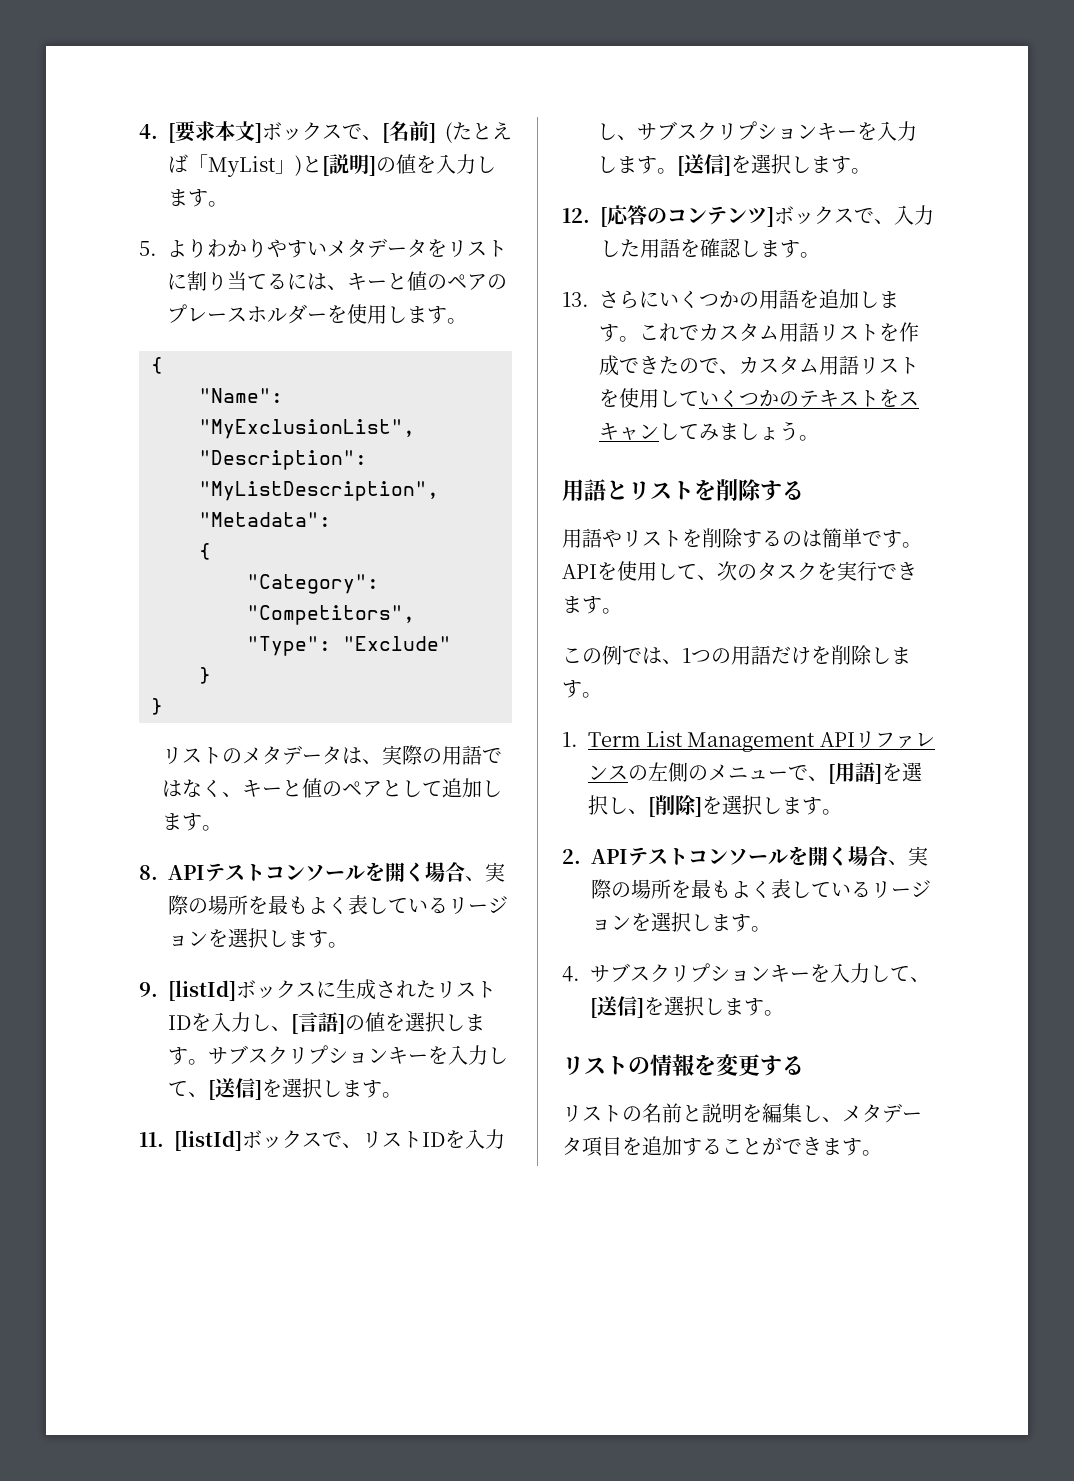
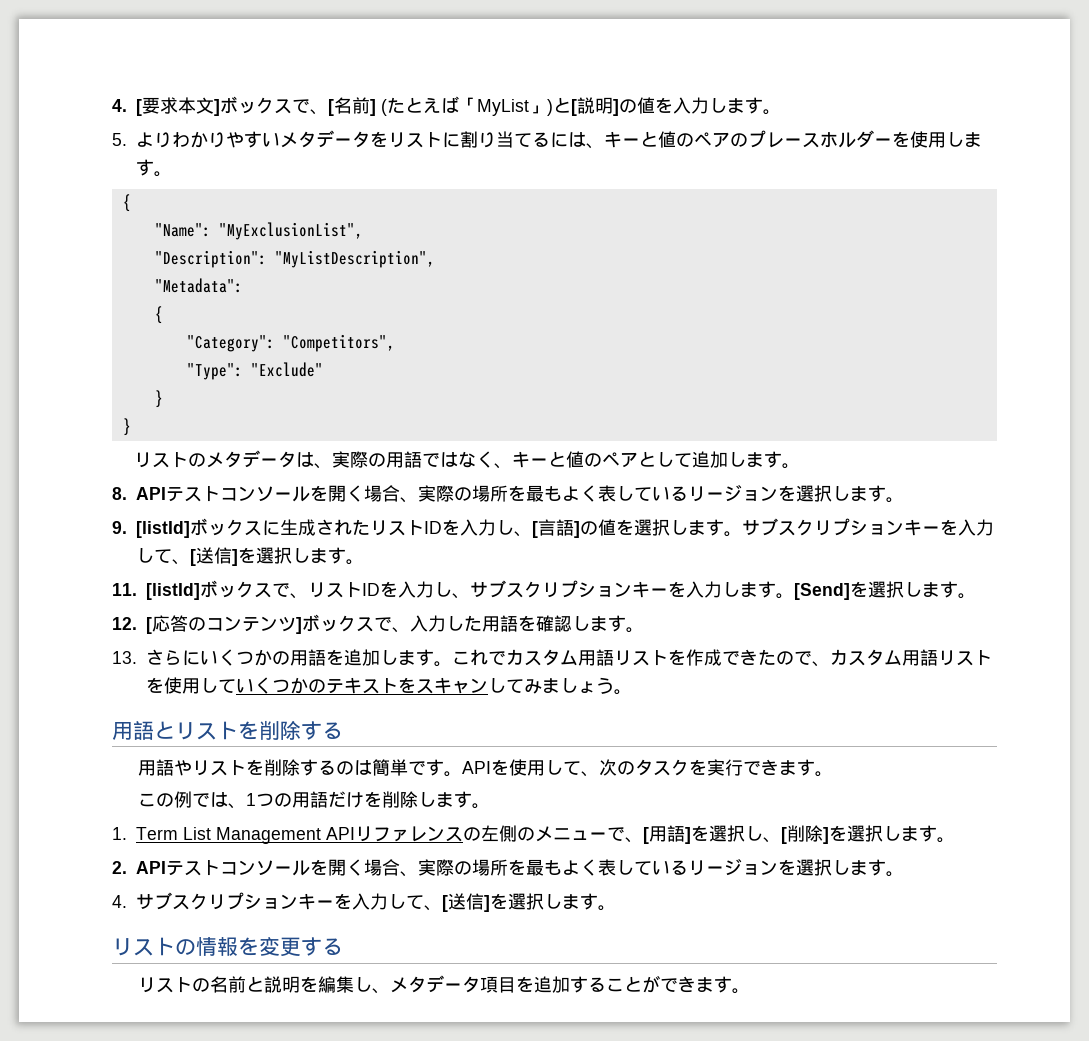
[677,154,731,176] [送信] -> [793,583,850,600] [Send]

